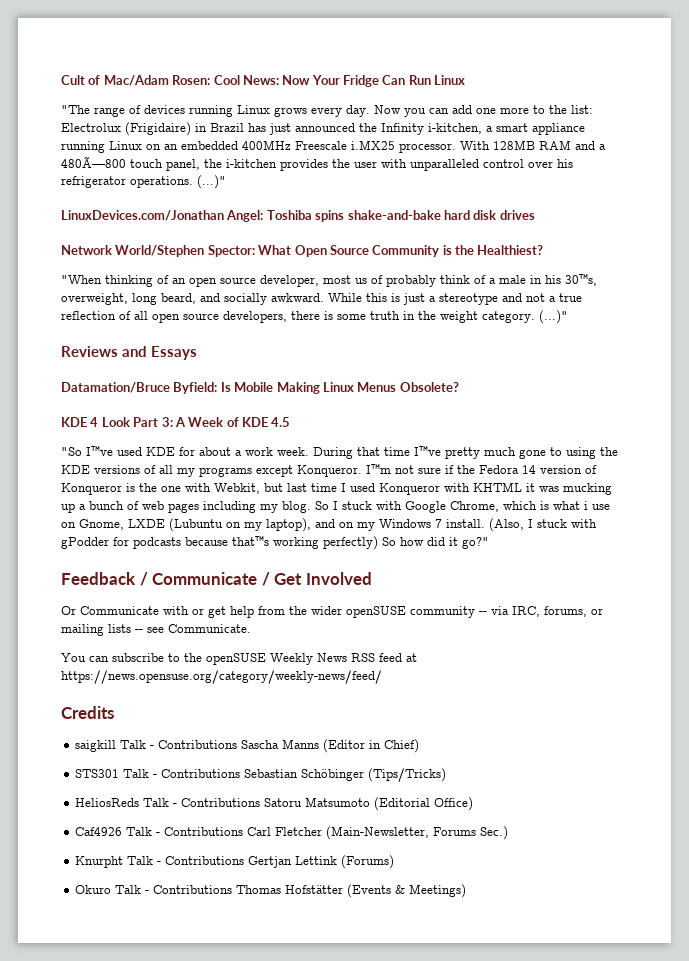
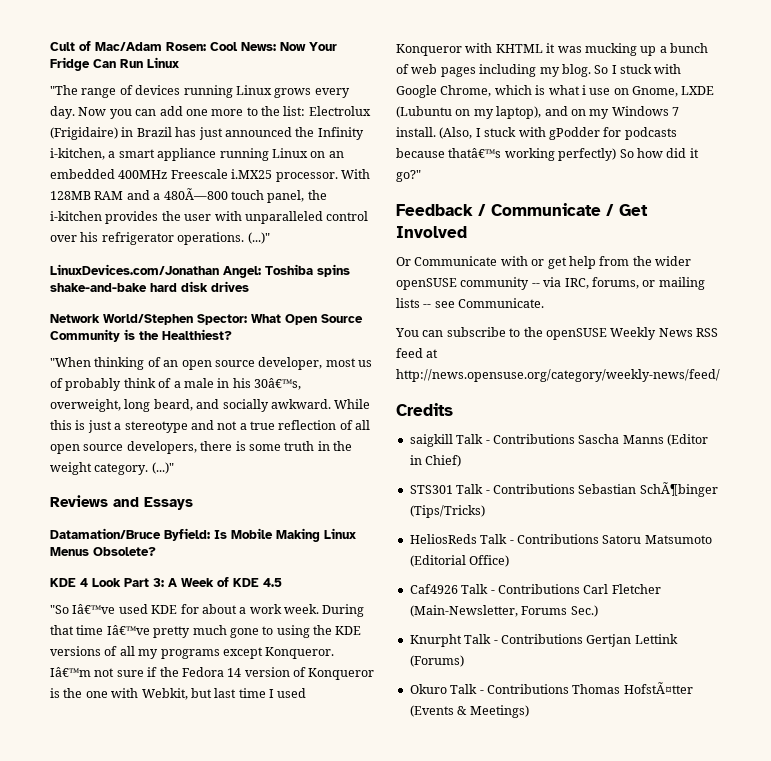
[565,274,597,286] 30™s, -> [254,378,301,390] 30â€™s,
[86,446,113,456] I™ve -> [72,604,116,614] Iâ€™ve
[414,446,441,456] I™ve -> [106,625,150,635] Iâ€™ve
[366,464,391,474] I™m -> [50,667,91,677] Iâ€™m
[232,536,269,546] that™s -> [448,148,502,158] thatâ€™s
[61,670,382,684] https://news.opensuse.org/category/weekly-news/feed/ -> [396,369,720,382] http://news.opensuse.org/category/weekly-news/feed/
[301,769,365,781] Schöbinger -> [639,482,718,497] SchÃ¶binger
[285,885,344,894] Hofstätter -> [623,682,693,694] HofstÃ¤tter

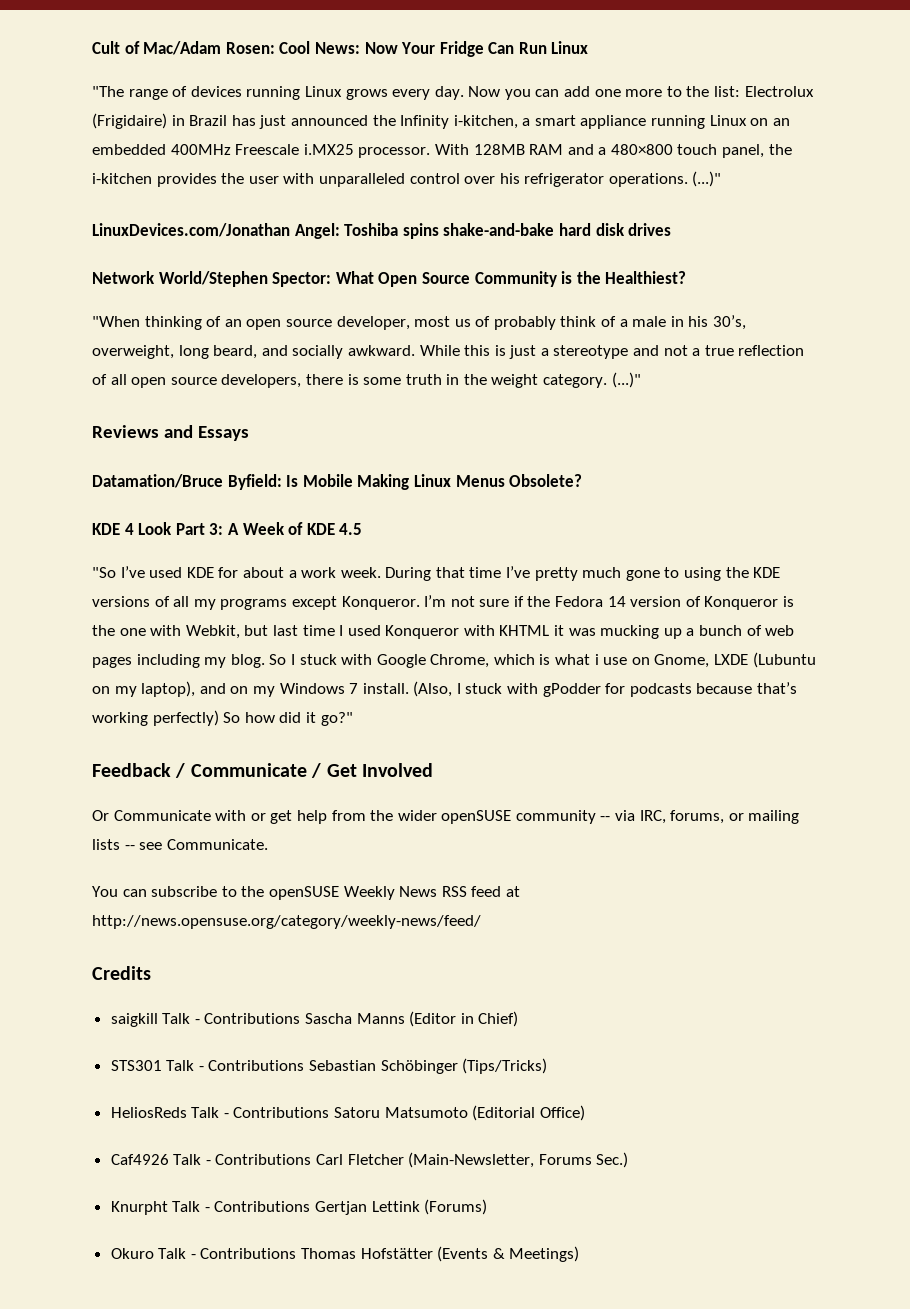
[163,188,228,200] 480Ã—800 -> [610,144,673,155] 480×800
[254,378,301,390] 30â€™s, -> [713,315,747,330] 30’s,
[72,604,116,614] Iâ€™ve -> [120,566,145,578] I’ve
[106,625,150,635] Iâ€™ve -> [506,566,531,578] I’ve
[50,667,91,677] Iâ€™m -> [424,595,447,607] I’m
[448,148,502,158] thatâ€™s -> [757,682,798,694] that’s
[639,482,718,497] SchÃ¶binger -> [380,1060,458,1074] Schöbinger
[623,682,693,694] HofstÃ¤tter -> [360,1248,433,1259] Hofstätter

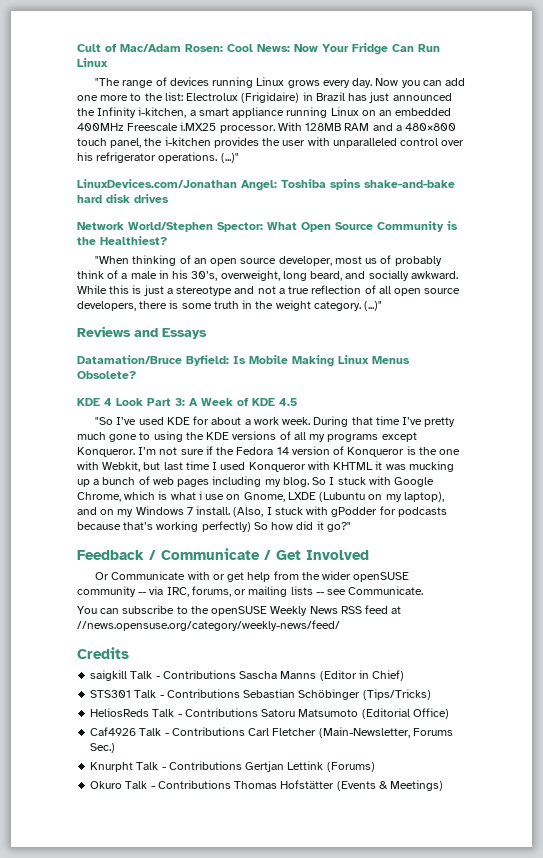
[92,915,481,929] http://news.opensuse.org/category/weekly-news/feed/ -> [77,620,340,631] //news.opensuse.org/category/weekly-news/feed/

